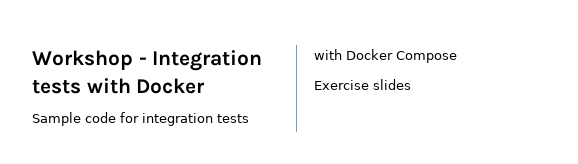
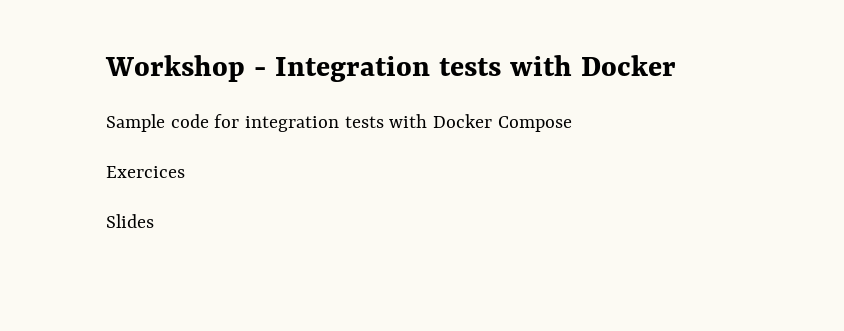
[314,79,411,90] Exercise slides -> [106,166,185,178] [106,214,154,228] Exercices // Slides

